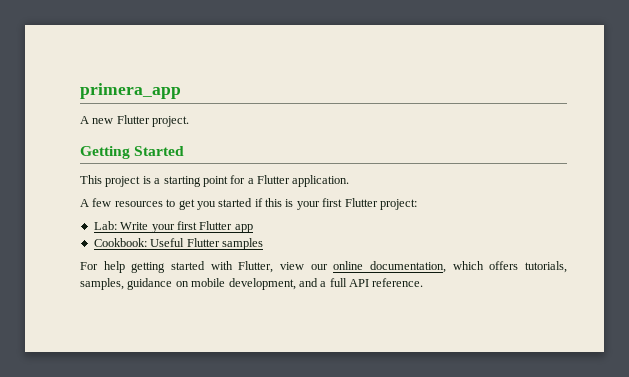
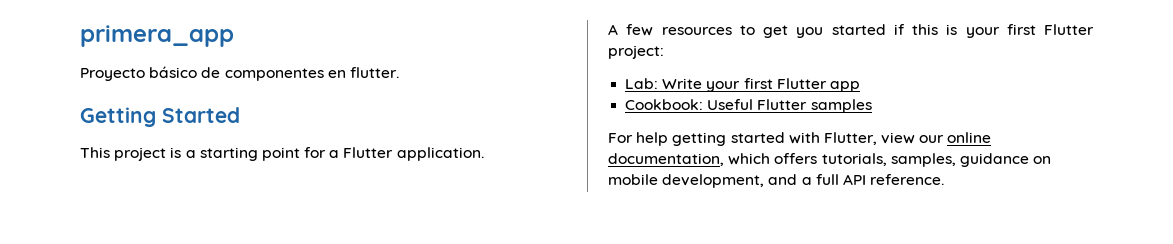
[80,115,190,127] A new Flutter project. -> [80,66,399,81] Proyecto básico de componentes en flutter.

